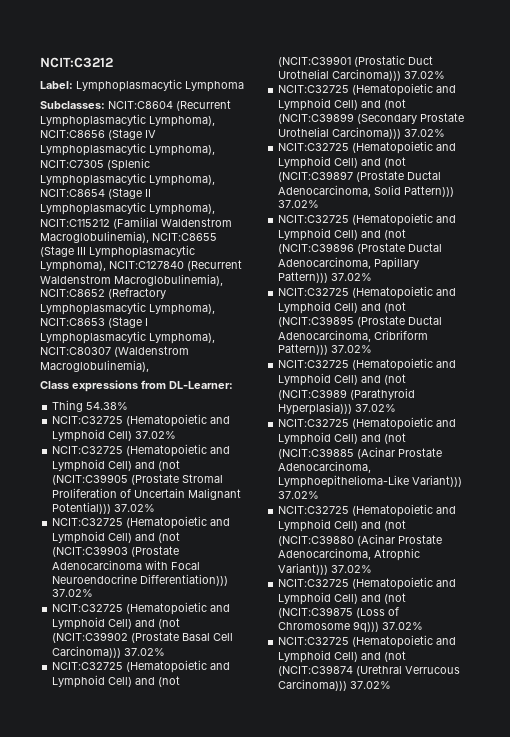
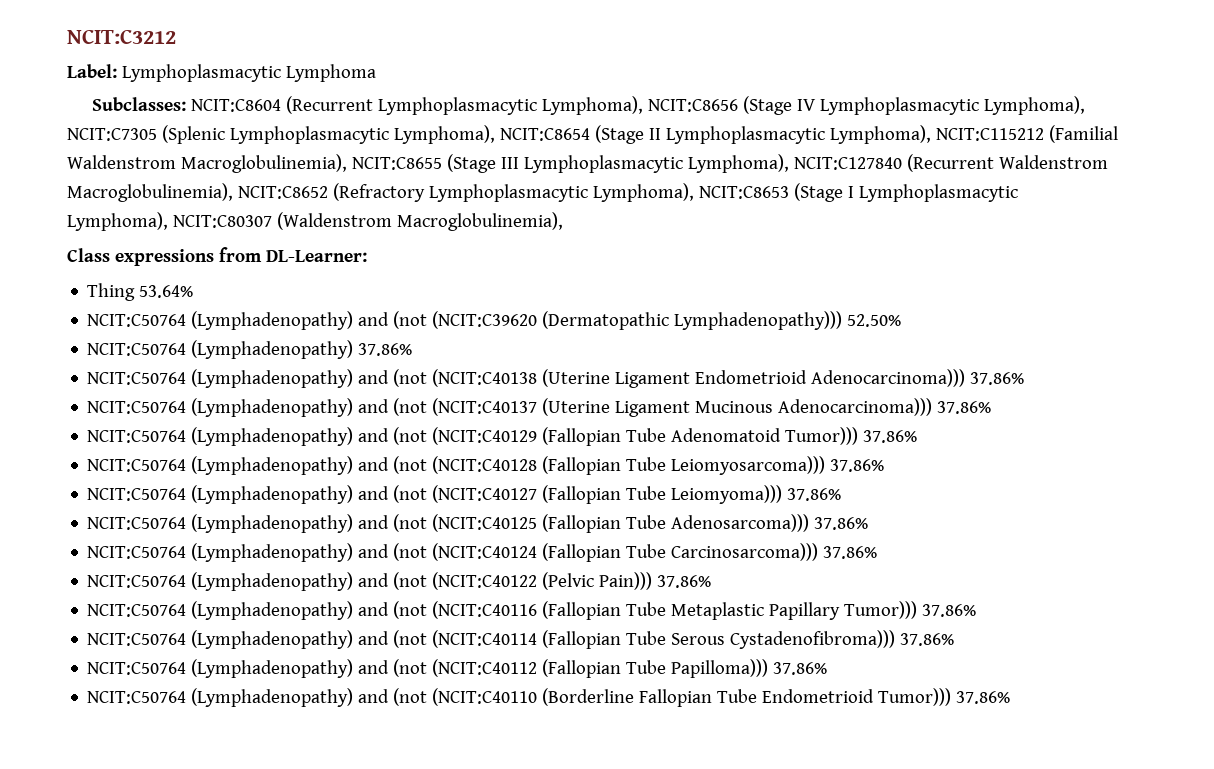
[86,402,129,410] [52,414,231,427] [52,429,177,442] [52,444,231,457] [52,459,181,472] [52,474,224,485] [52,488,242,500] [52,502,156,514] [52,516,231,529] [52,531,181,544] [52,546,180,557] [52,560,201,570] [52,574,229,586] [52,589,94,597] [52,602,231,615] [52,617,181,630] [52,632,234,643] [52,646,166,658] [52,660,231,673] [52,675,181,688] [278,55,434,67] [278,69,446,81] [278,83,457,96] [278,98,407,111] [278,113,465,124] [278,127,446,139] [278,141,457,154] [278,156,407,169] [278,171,442,182] [278,185,455,197] [278,200,320,208] [278,213,457,226] [278,228,407,241] [278,243,443,254] [278,257,420,270] [278,272,373,283] [278,286,457,299] [278,301,407,314] [278,316,443,327] [278,330,429,342] [278,344,373,355] [278,358,457,371] [278,373,407,386] [278,388,416,400] [278,402,397,415] [278,417,457,430] [278,432,407,445] [278,447,443,459] [278,461,372,473] [278,475,463,488] [278,491,320,499] [278,504,457,517] [278,519,407,532] [278,534,443,546] [278,548,421,561] [278,563,373,575] [278,577,457,590] [278,592,407,605] [278,607,400,618] [278,621,424,633] [278,635,457,648] [278,650,407,663] [278,665,461,676] [278,679,392,691] 54.38% // NCIT:C32725 (Hematopoietic and Lymphoid Cell) 37.02% // NCIT:C32725 (Hematopoietic and Lymphoid Cell) and (not (NCIT:C39905 (Prostate Stromal Proliferation of Uncertain Malignant Potential))) 37.02% // NCIT:C32725 (Hematopoietic and Lymphoid Cell) and (not (NCIT:C39903 (Prostate Adenocarcinoma with Focal Neuroendocrine Differentiation))) 37.02% // NCIT:C32725 (Hematopoietic and Lymphoid Cell) and (not (NCIT:C39902 (Prostate Basal Cell Carcinoma))) 37.02% // NCIT:C32725 (Hematopoietic and Lymphoid Cell) and (not (NCIT:C39901 (Prostatic Duct Urothelial Carcinoma))) 37.02% // NCIT:C32725 (Hematopoietic and Lymphoid Cell) and (not (NCIT:C39899 (Secondary Prostate Urothelial Carcinoma))) 37.02% // NCIT:C32725 (Hematopoietic and Lymphoid Cell) and (not (NCIT:C39897 (Prostate Ductal Adenocarcinoma, Solid Pattern))) 37.02% // NCIT:C32725 (Hematopoietic and Lymphoid Cell) and (not (NCIT:C39896 (Prostate Ductal Adenocarcinoma, Papillary Pattern))) 37.02% // NCIT:C32725 (Hematopoietic and Lymphoid Cell) and (not (NCIT:C39895 (Prostate Ductal Adenocarcinoma, Cribriform Pattern))) 37.02% // NCIT:C32725 (Hematopoietic and Lymphoid Cell) and (not (NCIT:C3989 (Parathyroid Hyperplasia))) 37.02% // NCIT:C32725 (Hematopoietic and Lymphoid Cell) and (not (NCIT:C39885 (Acinar Prostate Adenocarcinoma, Lymphoepithelioma-Like Variant))) 37.02% // NCIT:C32725 (Hematopoietic and Lymphoid Cell) and (not (NCIT:C39880 (Acinar Prostate Adenocarcinoma, Atrophic Variant))) 37.02% // NCIT:C32725 (Hematopoietic and Lymphoid Cell) and (not (NCIT:C39875 (Loss of Chromosome 9q))) 37.02% // NCIT:C32725 (Hematopoietic and Lymphoid Cell) and (not (NCIT:C39874 (Urethral Verrucous Carcinoma))) 37.02% -> [139,285,194,298] [87,311,902,330] [87,340,413,359] [87,369,1025,388] [87,398,992,417] [87,427,918,446] [87,456,885,475] [87,485,842,504] [87,514,869,533] [87,543,878,562] [87,572,712,591] [87,601,977,620] [87,630,955,649] [87,659,828,678] [87,688,1011,707] 53.64% // NCIT:C50764 (Lymphadenopathy) and (not (NCIT:C39620 (Dermatopathic Lymphadenopathy))) 52.50% // NCIT:C50764 (Lymphadenopathy) 37.86% // NCIT:C50764 (Lymphadenopathy) and (not (NCIT:C40138 (Uterine Ligament Endometrioid Adenocarcinoma))) 37.86% // NCIT:C50764 (Lymphadenopathy) and (not (NCIT:C40137 (Uterine Ligament Mucinous Adenocarcinoma))) 37.86% // NCIT:C50764 (Lymphadenopathy) and (not (NCIT:C40129 (Fallopian Tube Adenomatoid Tumor))) 37.86% // NCIT:C50764 (Lymphadenopathy) and (not (NCIT:C40128 (Fallopian Tube Leiomyosarcoma))) 37.86% // NCIT:C50764 (Lymphadenopathy) and (not (NCIT:C40127 (Fallopian Tube Leiomyoma))) 37.86% // NCIT:C50764 (Lymphadenopathy) and (not (NCIT:C40125 (Fallopian Tube Adenosarcoma))) 37.86% // NCIT:C50764 (Lymphadenopathy) and (not (NCIT:C40124 (Fallopian Tube Carcinosarcoma))) 37.86% // NCIT:C50764 (Lymphadenopathy) and (not (NCIT:C40122 (Pelvic Pain))) 37.86% // NCIT:C50764 (Lymphadenopathy) and (not (NCIT:C40116 (Fallopian Tube Metaplastic Papillary Tumor))) 37.86% // NCIT:C50764 (Lymphadenopathy) and (not (NCIT:C40114 (Fallopian Tube Serous Cystadenofibroma))) 37.86% // NCIT:C50764 (Lymphadenopathy) and (not (NCIT:C40112 (Fallopian Tube Papilloma))) 37.86% // NCIT:C50764 (Lymphadenopathy) and (not (NCIT:C40110 (Borderline Fallopian Tube Endometrioid Tumor))) 37.86%

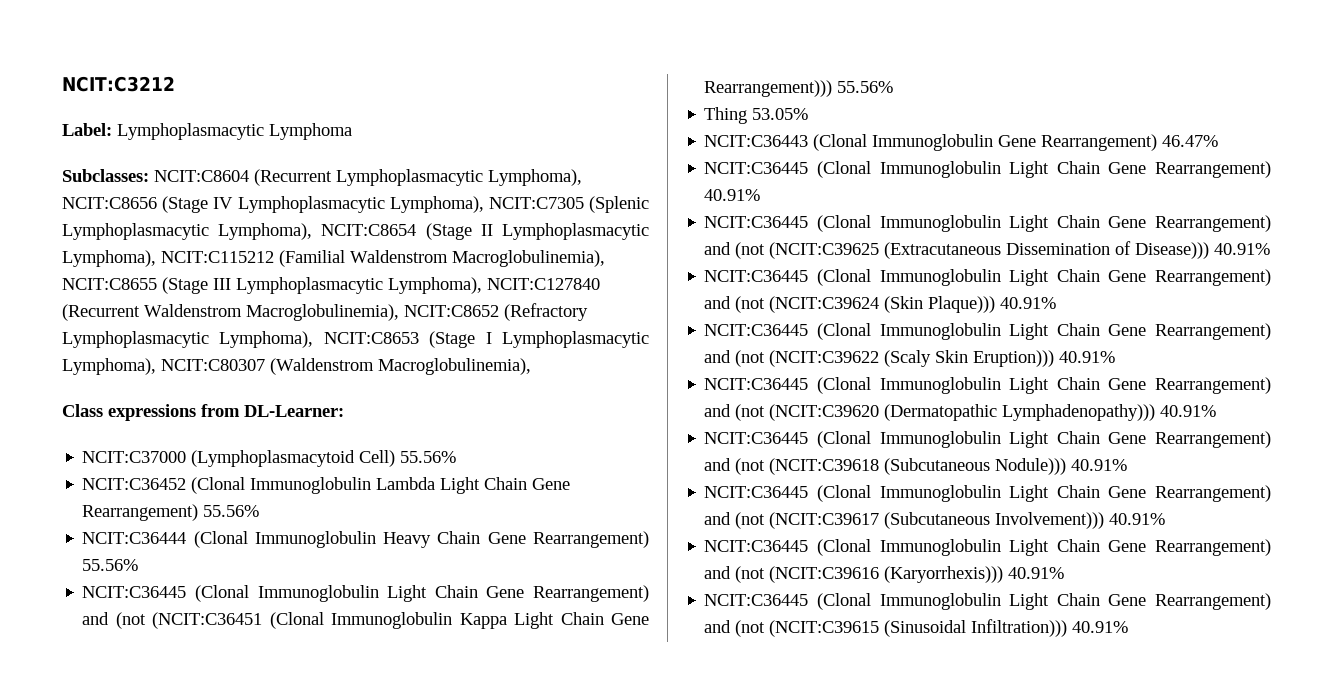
[87,283,194,301] [87,311,354,330] Thing 53.64% // NCIT:C50764 (Lymphadenopathy) -> [82,450,457,467] [82,477,571,494] [82,504,260,521] [82,531,649,548] [82,559,139,571] [82,585,649,602] [82,612,649,629] [704,80,894,97] [704,107,809,124] [704,134,1219,151] [704,161,1271,178] [704,189,761,201] [704,215,1271,232] [704,241,1271,259] [704,269,1271,286] [704,296,1057,313] [704,323,1271,340] [704,350,1116,367] [704,377,1271,394] NCIT:C37000 (Lymphoplasmacytoid Cell) 55.56% // NCIT:C36452 (Clonal Immunoglobulin Lambda Light Chain Gene Rearrangement) 55.56% // NCIT:C36444 (Clonal Immunoglobulin Heavy Chain Gene Rearrangement) 55.56% // NCIT:C36445 (Clonal Immunoglobulin Light Chain Gene Rearrangement) and (not (NCIT:C36451 (Clonal Immunoglobulin Kappa Light Chain Gene Rearrangement))) 55.56% // Thing 53.05% // NCIT:C36443 (Clonal Immunoglobulin Gene Rearrangement) 46.47% // NCIT:C36445 (Clonal Immunoglobulin Light Chain Gene Rearrangement) 40.91% // NCIT:C36445 (Clonal Immunoglobulin Light Chain Gene Rearrangement) and (not (NCIT:C39625 (Extracutaneous Dissemination of Disease))) 40.91% // NCIT:C36445 (Clonal Immunoglobulin Light Chain Gene Rearrangement) and (not (NCIT:C39624 (Skin Plaque))) 40.91% // NCIT:C36445 (Clonal Immunoglobulin Light Chain Gene Rearrangement) and (not (NCIT:C39622 (Scaly Skin Eruption))) 40.91% // NCIT:C36445 (Clonal Immunoglobulin Light Chain Gene Rearrangement)
[847,314,902,327] [87,340,413,359] [87,369,1025,388] [87,398,992,417] [87,427,918,446] [87,456,885,475] [87,485,842,504] [87,514,869,533] [87,543,878,562] [87,572,712,591] [87,601,977,620] [87,630,955,649] [87,659,828,678] [87,688,1011,707] 52.50% // NCIT:C50764 (Lymphadenopathy) 37.86% // NCIT:C50764 (Lymphadenopathy) and (not (NCIT:C40138 (Uterine Ligament Endometrioid Adenocarcinoma))) 37.86% // NCIT:C50764 (Lymphadenopathy) and (not (NCIT:C40137 (Uterine Ligament Mucinous Adenocarcinoma))) 37.86% // NCIT:C50764 (Lymphadenopathy) and (not (NCIT:C40129 (Fallopian Tube Adenomatoid Tumor))) 37.86% // NCIT:C50764 (Lymphadenopathy) and (not (NCIT:C40128 (Fallopian Tube Leiomyosarcoma))) 37.86% // NCIT:C50764 (Lymphadenopathy) and (not (NCIT:C40127 (Fallopian Tube Leiomyoma))) 37.86% // NCIT:C50764 (Lymphadenopathy) and (not (NCIT:C40125 (Fallopian Tube Adenosarcoma))) 37.86% // NCIT:C50764 (Lymphadenopathy) and (not (NCIT:C40124 (Fallopian Tube Carcinosarcoma))) 37.86% // NCIT:C50764 (Lymphadenopathy) and (not (NCIT:C40122 (Pelvic Pain))) 37.86% // NCIT:C50764 (Lymphadenopathy) and (not (NCIT:C40116 (Fallopian Tube Metaplastic Papillary Tumor))) 37.86% // NCIT:C50764 (Lymphadenopathy) and (not (NCIT:C40114 (Fallopian Tube Serous Cystadenofibroma))) 37.86% // NCIT:C50764 (Lymphadenopathy) and (not (NCIT:C40112 (Fallopian Tube Papilloma))) 37.86% // NCIT:C50764 (Lymphadenopathy) and (not (NCIT:C40110 (Borderline Fallopian Tube Endometrioid Tumor))) 37.86% -> [1160,405,1217,417] [704,431,1271,448] [704,458,1128,475] [704,485,1271,502] [704,512,1166,529] [704,539,1271,556] [704,566,1065,583] [704,593,1271,610] [704,619,1129,637] 40.91% // NCIT:C36445 (Clonal Immunoglobulin Light Chain Gene Rearrangement) and (not (NCIT:C39618 (Subcutaneous Nodule))) 40.91% // NCIT:C36445 (Clonal Immunoglobulin Light Chain Gene Rearrangement) and (not (NCIT:C39617 (Subcutaneous Involvement))) 40.91% // NCIT:C36445 (Clonal Immunoglobulin Light Chain Gene Rearrangement) and (not (NCIT:C39616 (Karyorrhexis))) 40.91% // NCIT:C36445 (Clonal Immunoglobulin Light Chain Gene Rearrangement) and (not (NCIT:C39615 (Sinusoidal Infiltration))) 40.91%

